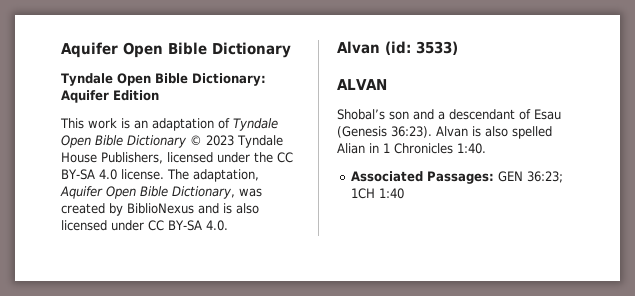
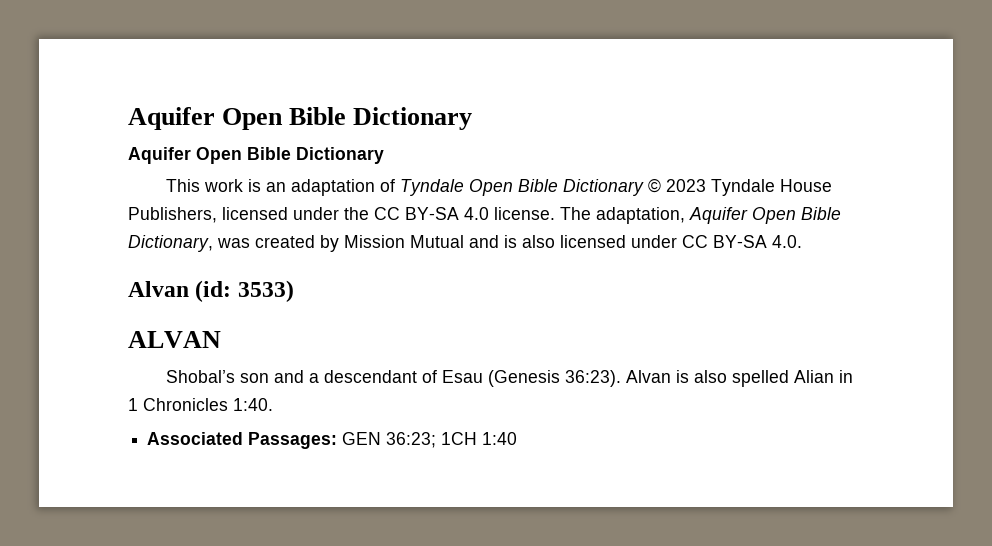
[61,42,291,58] [61,73,266,86] [61,90,159,103] Aquifer Open Bible Dictionary // Tyndale Open Bible Dictionary: Aquifer Edition -> [128,107,473,130] [128,147,384,164] Aquifer Open Bible Dictionary // Aquifer Open Bible Dictionary
[127,203,194,214] BiblioNexus -> [344,235,464,248] Mission Mutual

